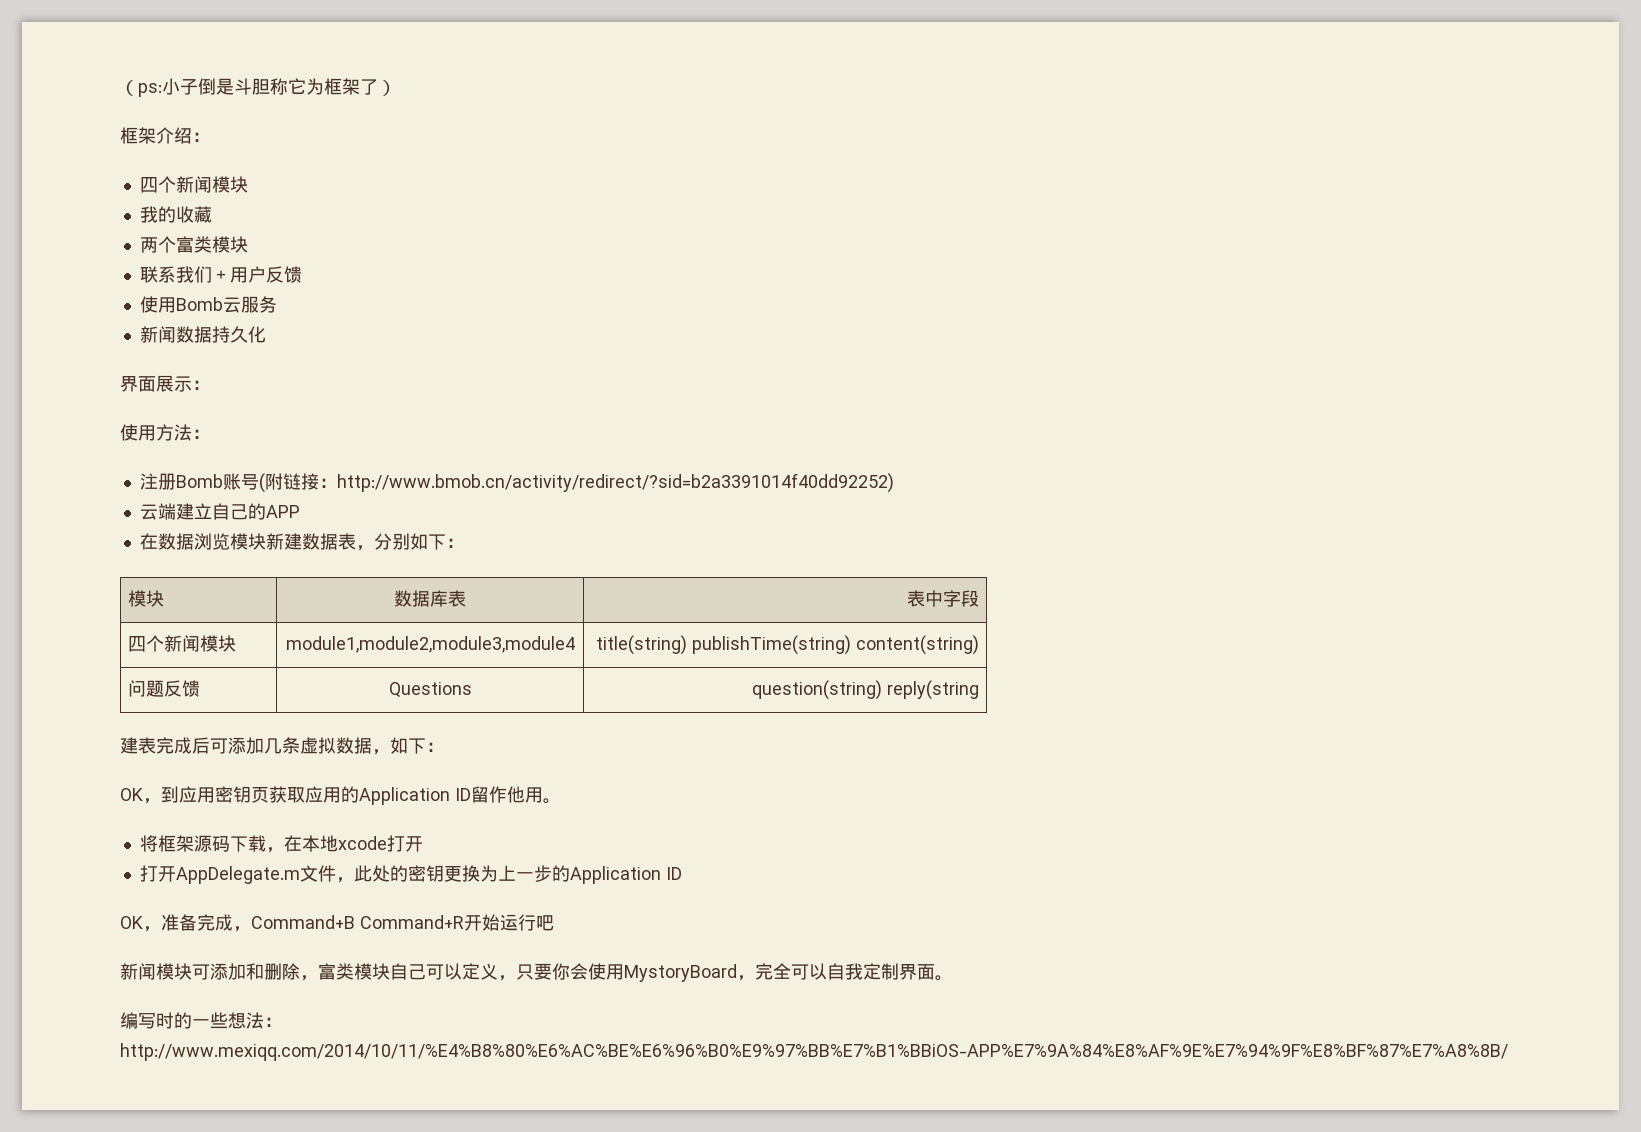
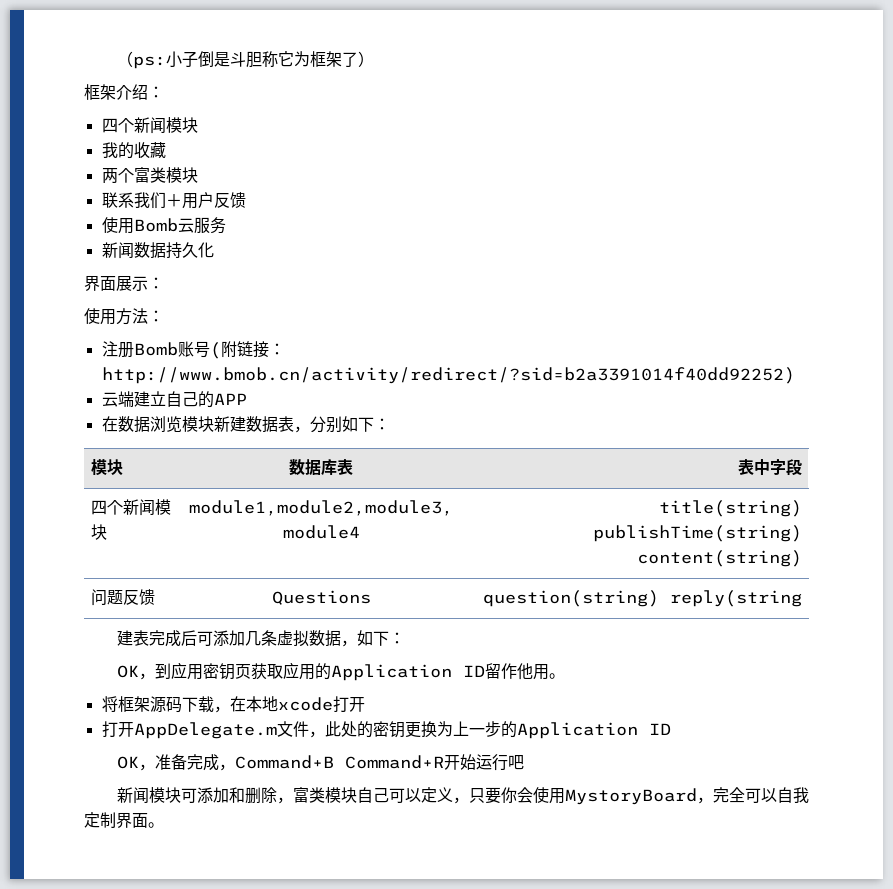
[120,1012,282,1029] [120,1043,1508,1061] // 编写时的一些想法：http://www.mexiqq.com/2014/10/11/%E4%B8%80%E6%AC%BE%E6%96%B0%E9%97%BB%E7%B1%BBiOS-APP%E7%9A%84%E8%AF%9E%E7%94%9F%E8%BF%87%E7%A8%8B/ -> (164, 825) none

